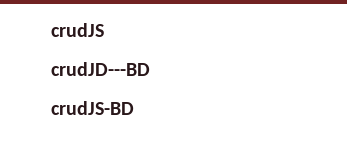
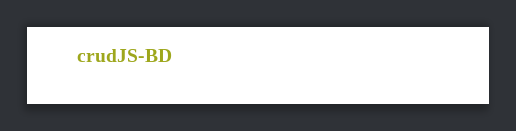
[51,23,104,37] [51,62,150,76] crudJS // crudJD---BD // -> (77, 55) none

